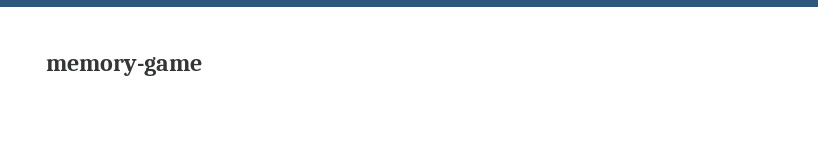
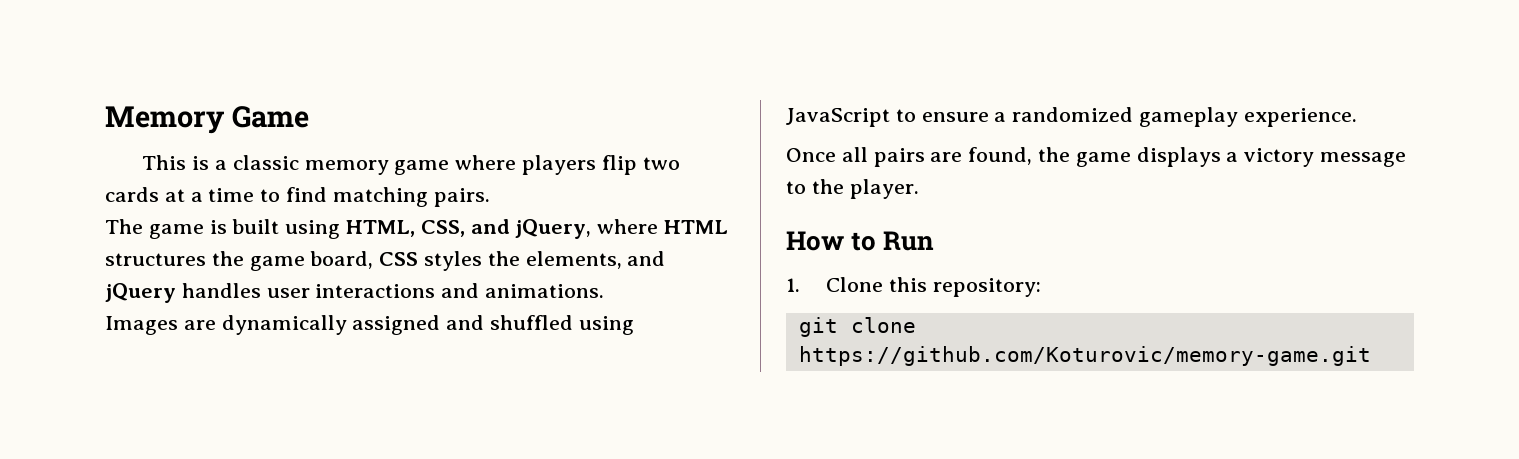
[46,57,202,76] memory-game -> [105,106,309,134] [142,155,680,175] [105,187,490,207] [105,219,729,239] [105,251,666,271] [105,283,605,303] [105,315,634,335] [786,107,1357,127] [786,147,1407,167] [786,179,919,199] [786,231,935,251] [786,277,1041,297] [798,317,916,337] [798,346,1371,366] Memory Game // This is a classic memory game where players flip two cards at a time to find matching pairs. // The game is built using HTML, CSS, and jQuery, where HTML structures the game board, CSS styles the elements, and jQuery handles user interactions and animations. // Images are dynamically assigned and shuffled using JavaScript to ensure a randomized gameplay experience. // Once all pairs are found, the game displays a victory message to the player. // How to Run // 1. Clone this repository: // git clone https://github.com/Koturovic/memory-game.git

